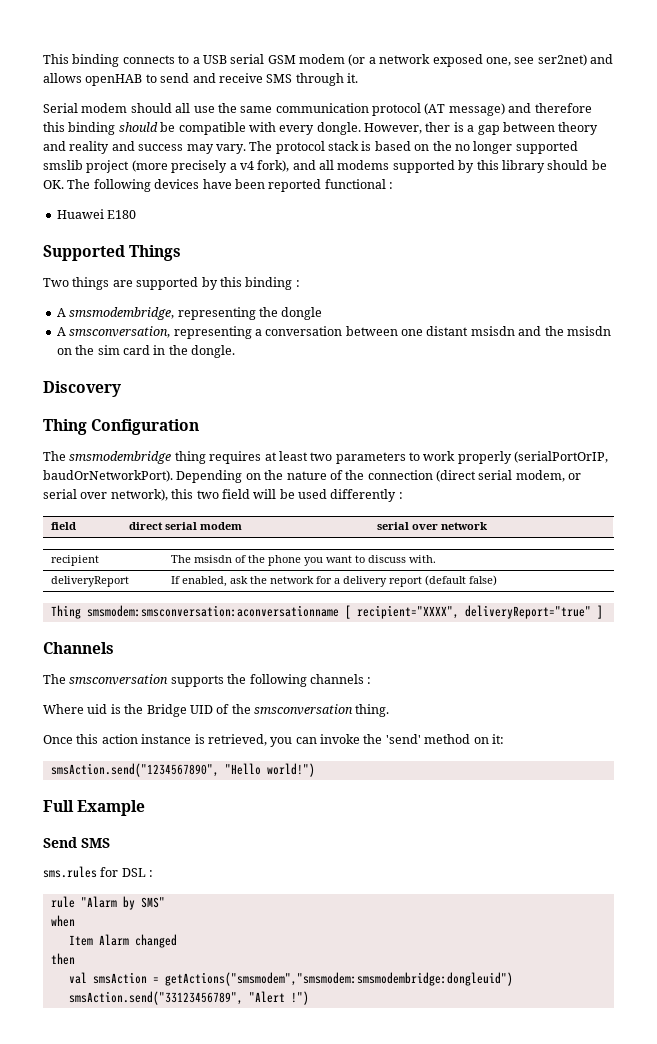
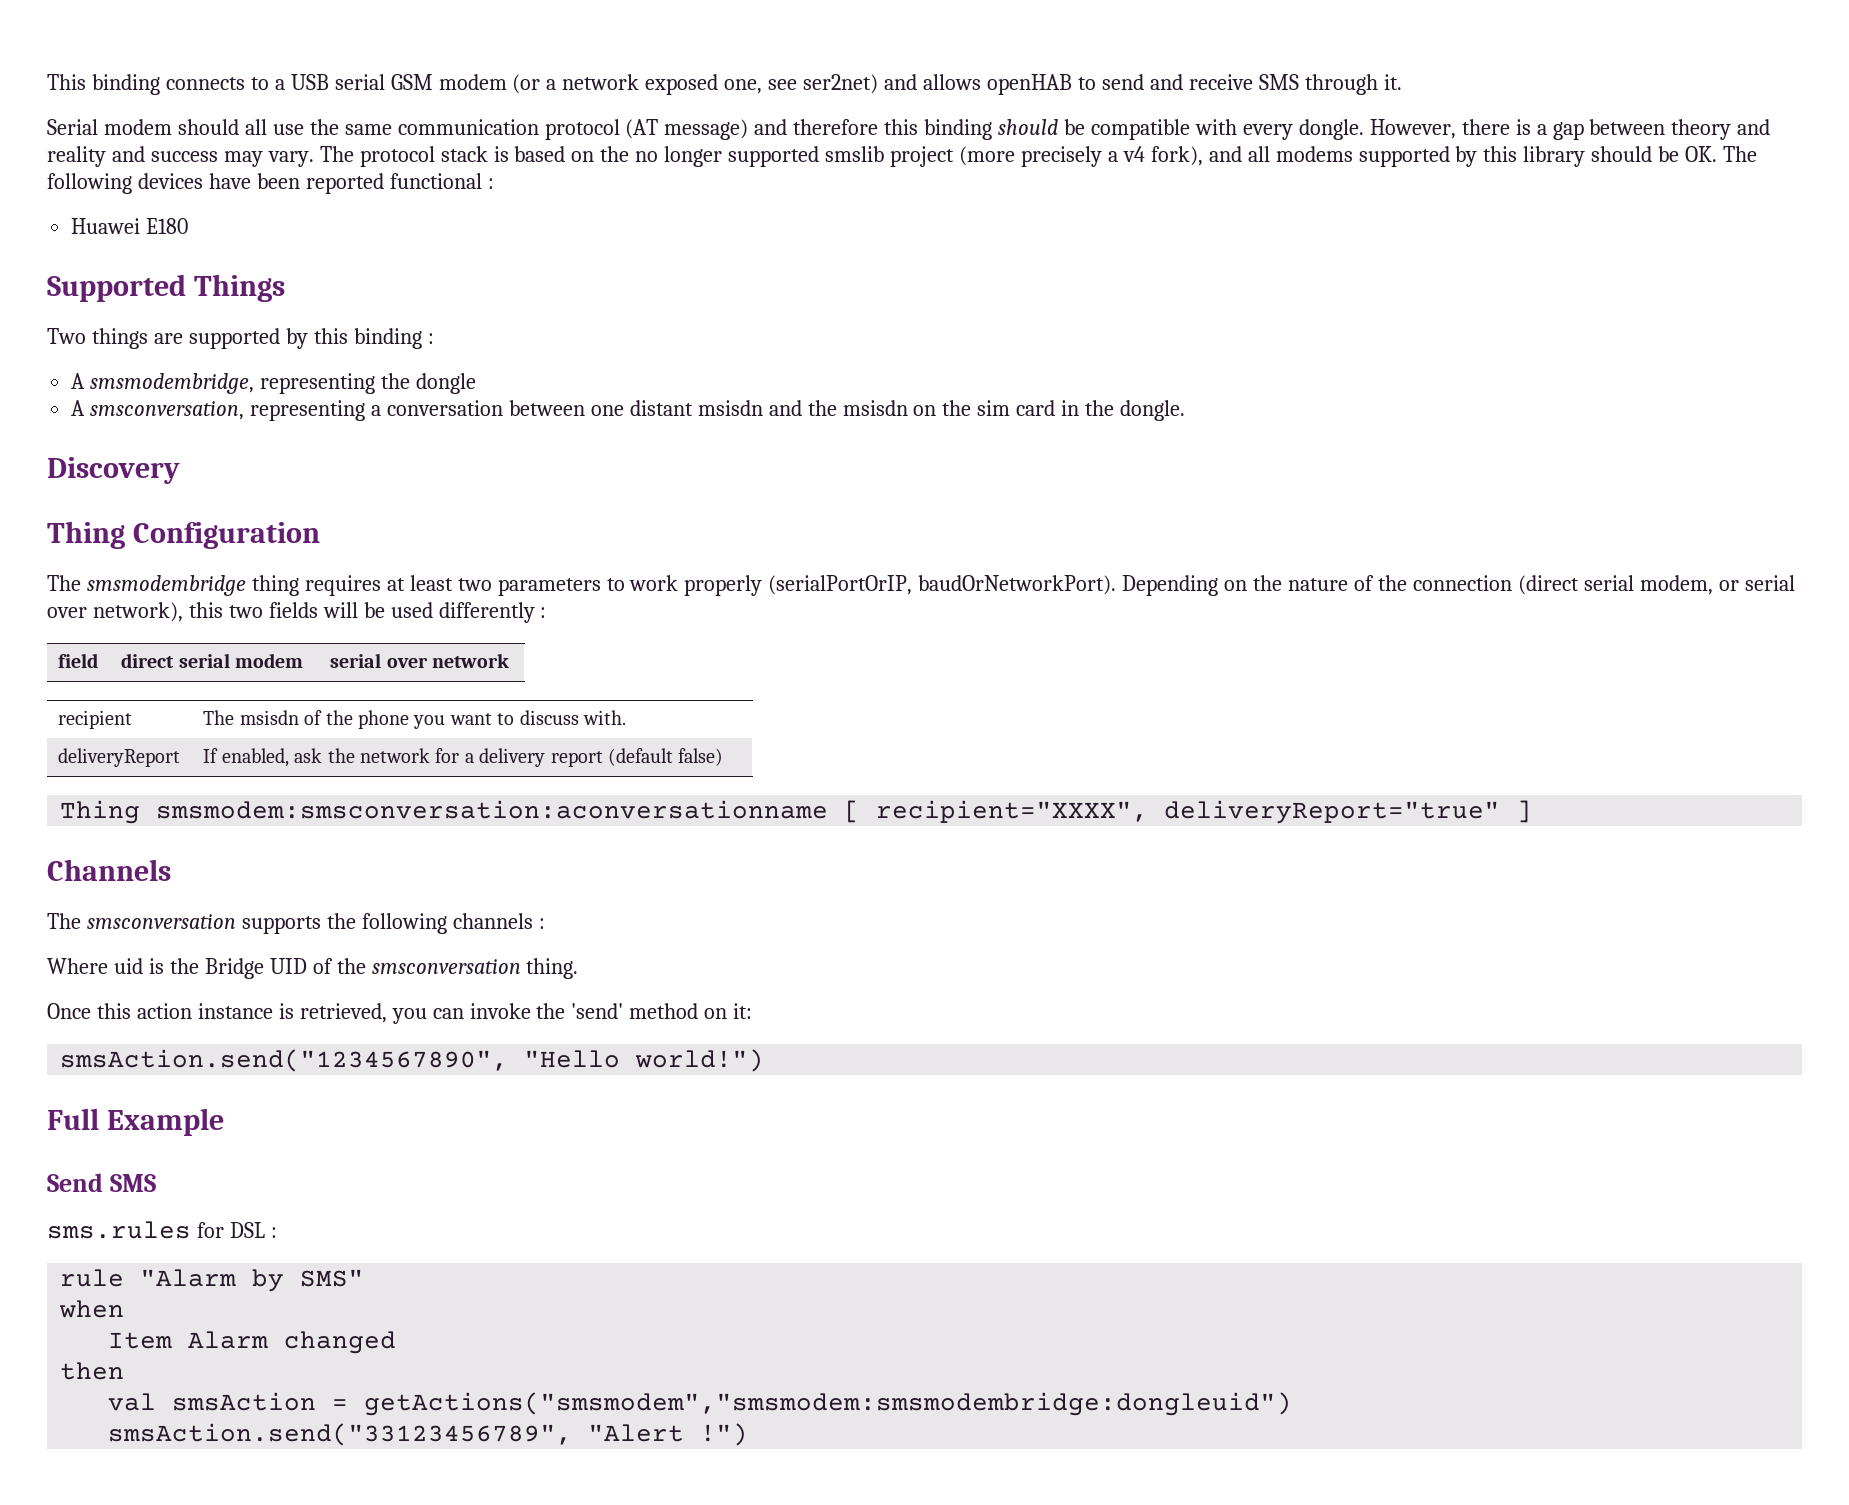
[425,122,451,132] ther -> [1461,119,1510,135] there
[221,489,250,499] field -> [268,602,318,618] fields

